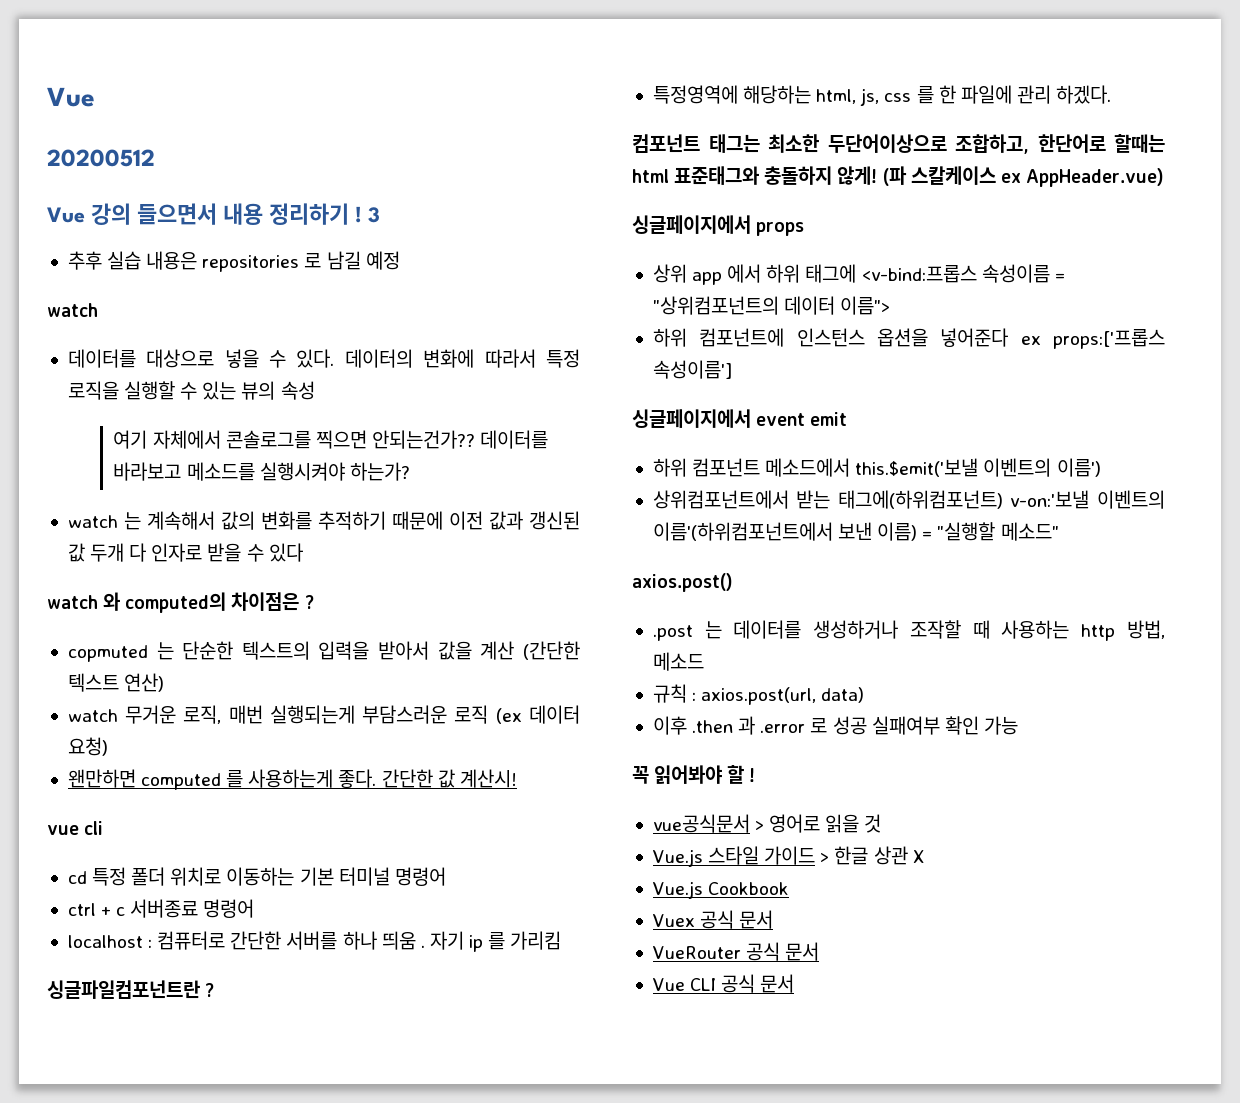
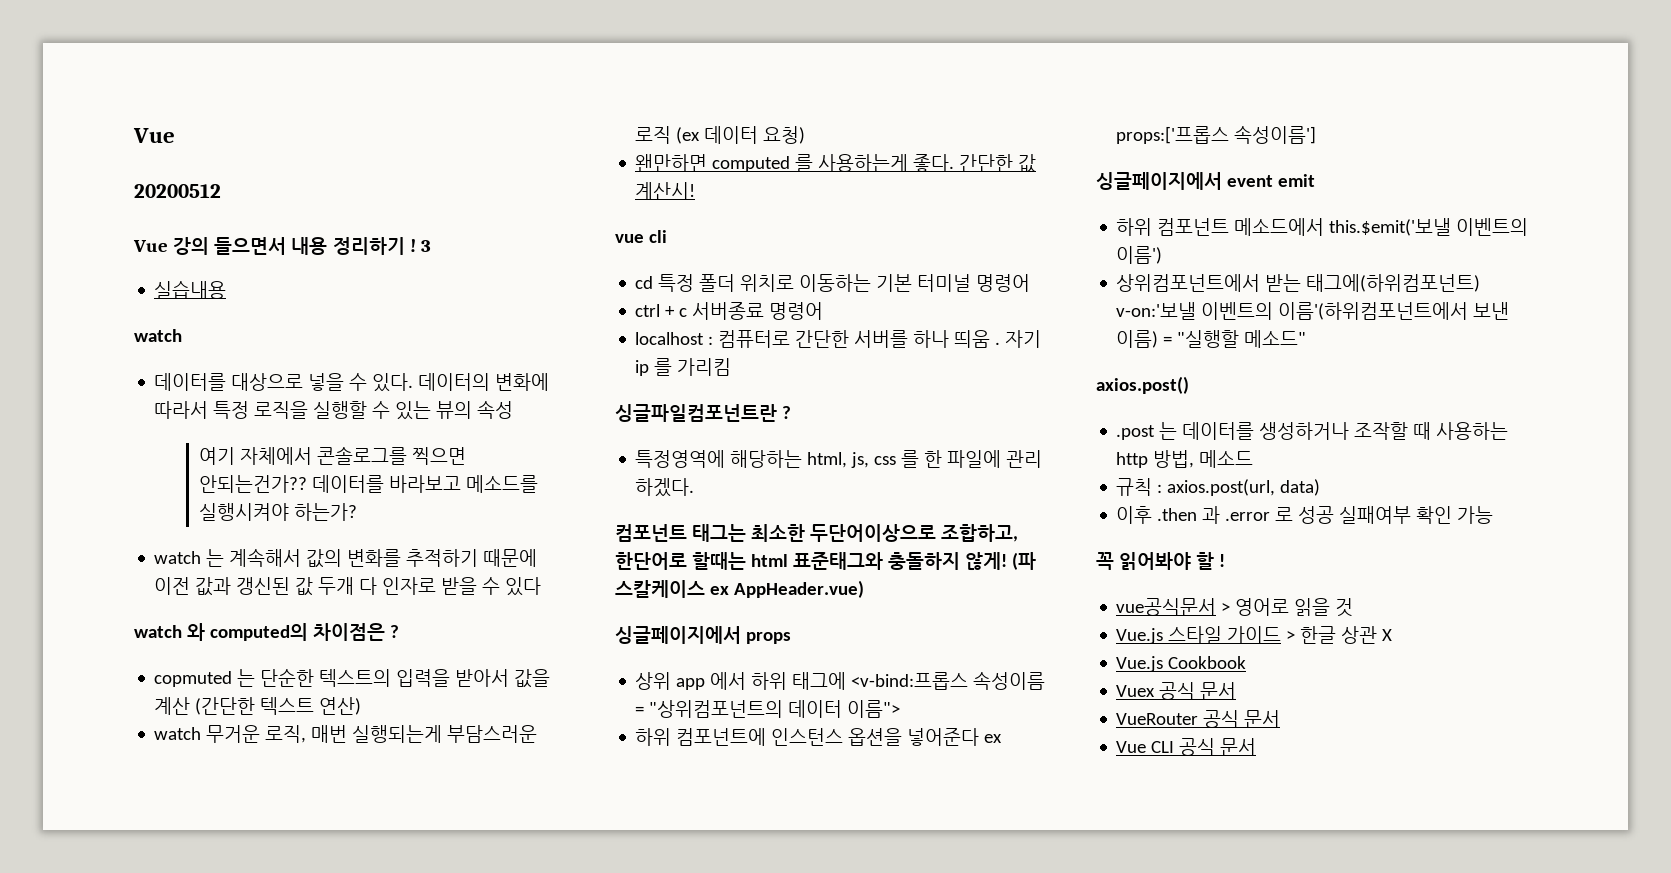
[67,251,400,272] 추후 실습 내용은 repositories 로 남길 예정 -> [154,280,227,299] 실습내용

